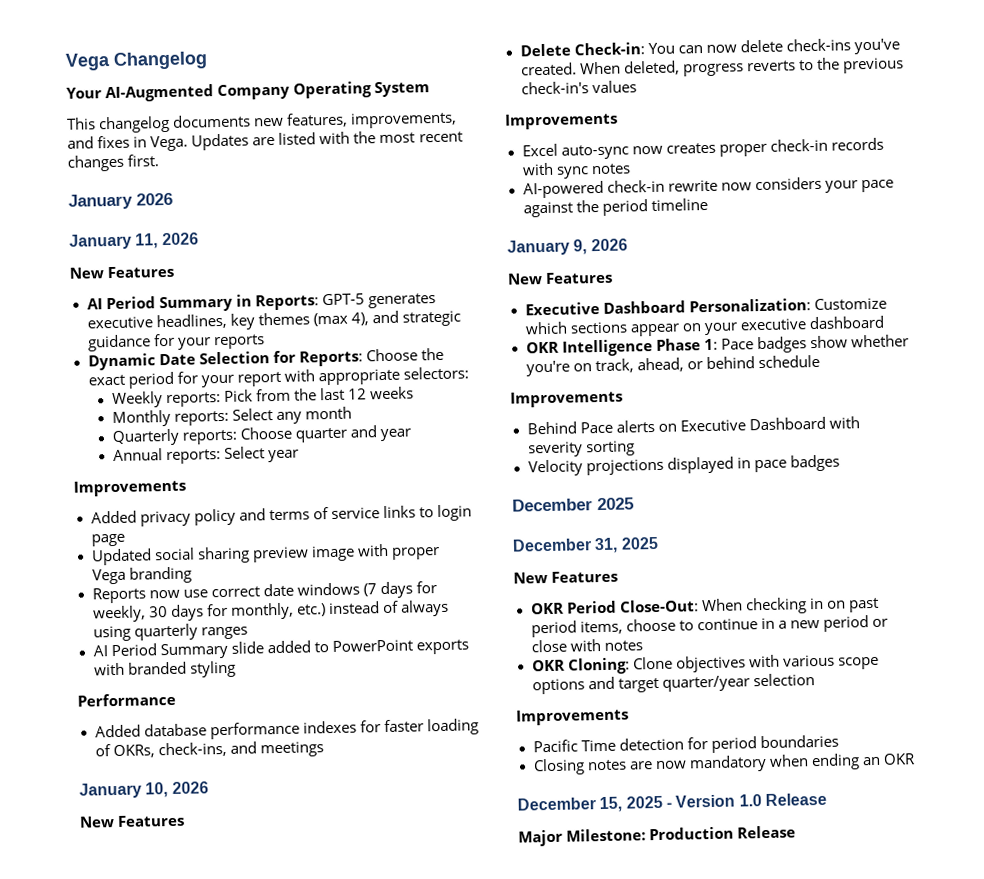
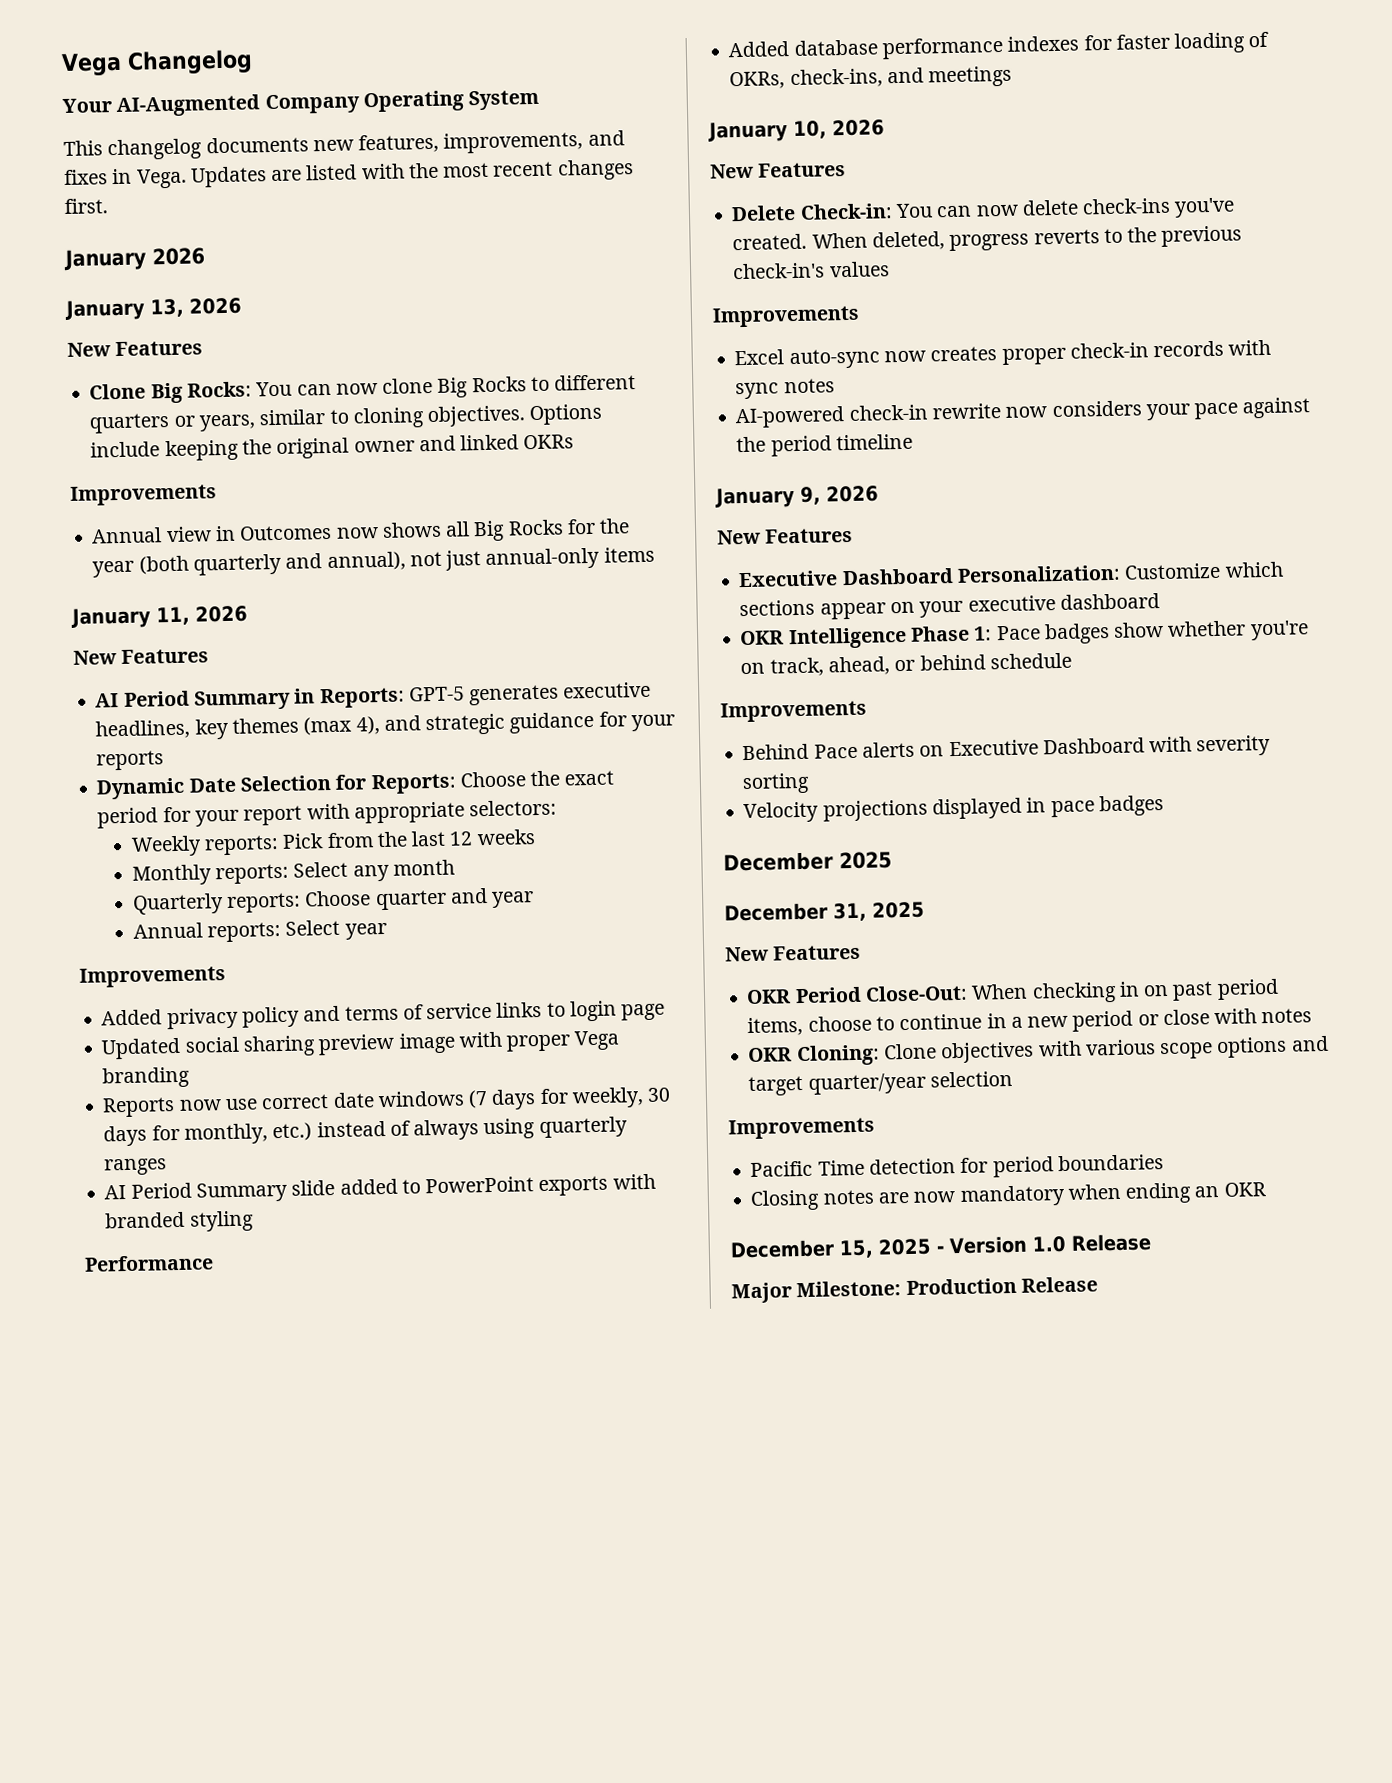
(173, 199) none -> [65,297,242,321] [67,340,204,357] [89,374,637,404] [89,403,604,434] [90,434,575,462] [70,484,217,506] [91,518,631,544] [92,546,655,578] // January 13, 2026 // New Features // Clone Big Rocks: You can now clone Big Rocks to different quarters or years, similar to cloning objectives. Options include keeping the original owner and linked OKRs // Improvements // Annual view in Outcomes now shows all Big Rocks for the year (both quarterly and annual), not just annual-only items

